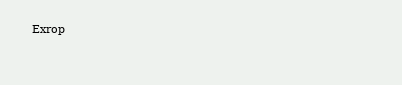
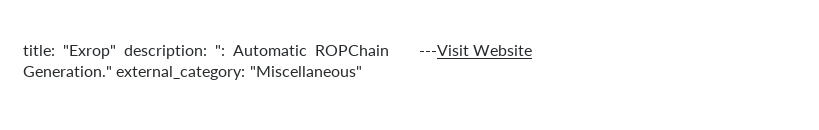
[32,25,65,35] Exrop -> [23,45,389,59] [23,66,362,80] [419,45,533,56] title: "Exrop" description: ": Automatic ROPChain Generation." external_category: "Miscellaneous" ---Visit Website

